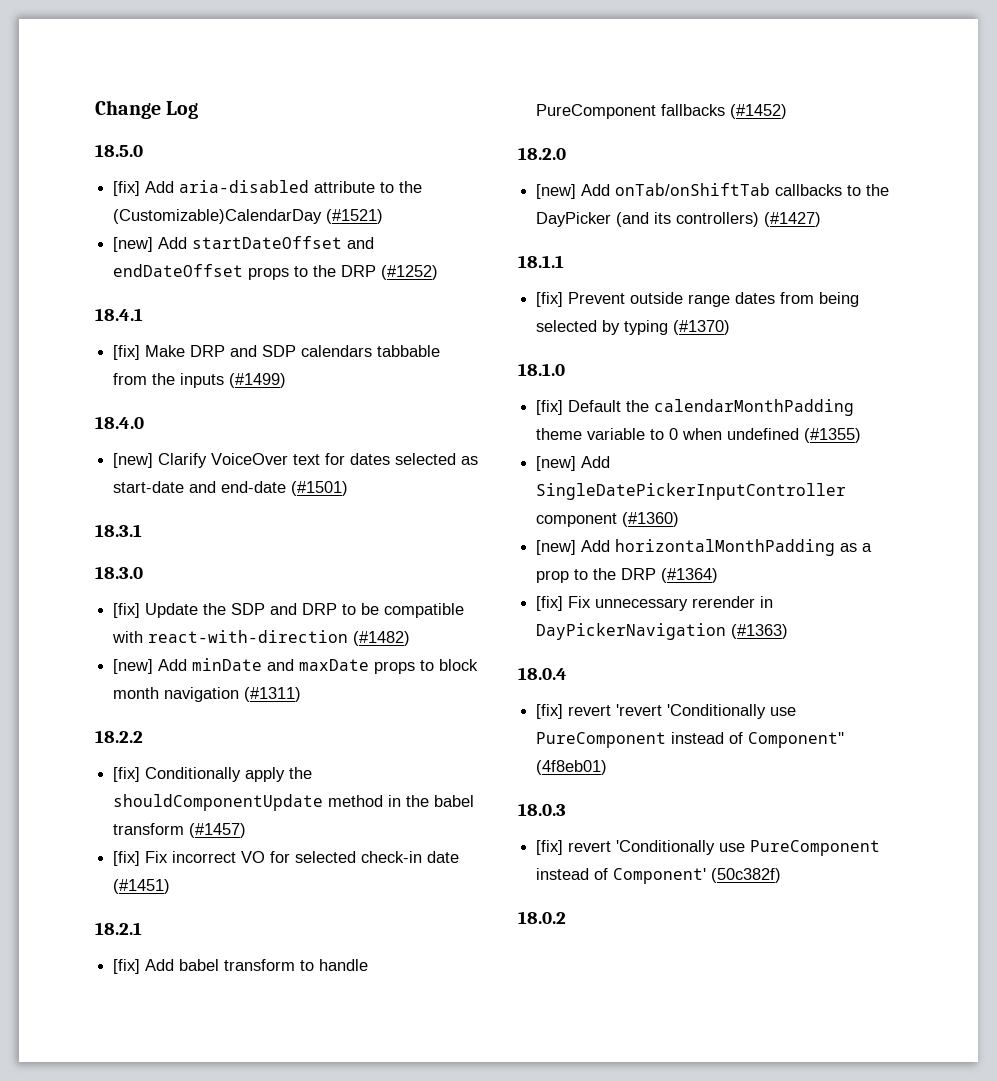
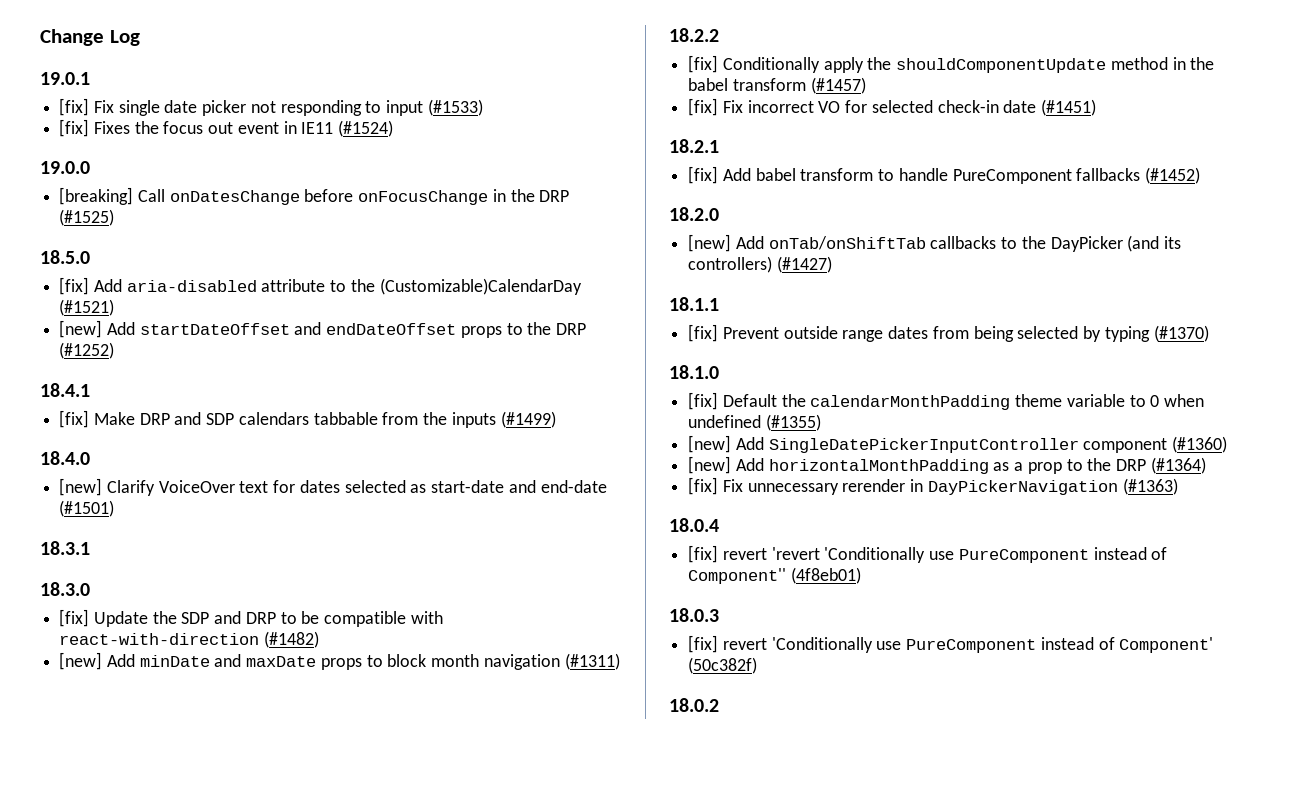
(199, 110) none -> [40,72,90,85] [59,98,483,116] [59,119,394,137] [40,161,90,174] [59,187,570,205] [59,209,115,226] // 19.0.1 // [fix] Fix single date picker not responding to input (#1533) // [fix] Fixes the focus out event in IE11 (#1524) // 19.0.0 // [breaking] Call onDatesChange before onFocusChange in the DRP (#1525)

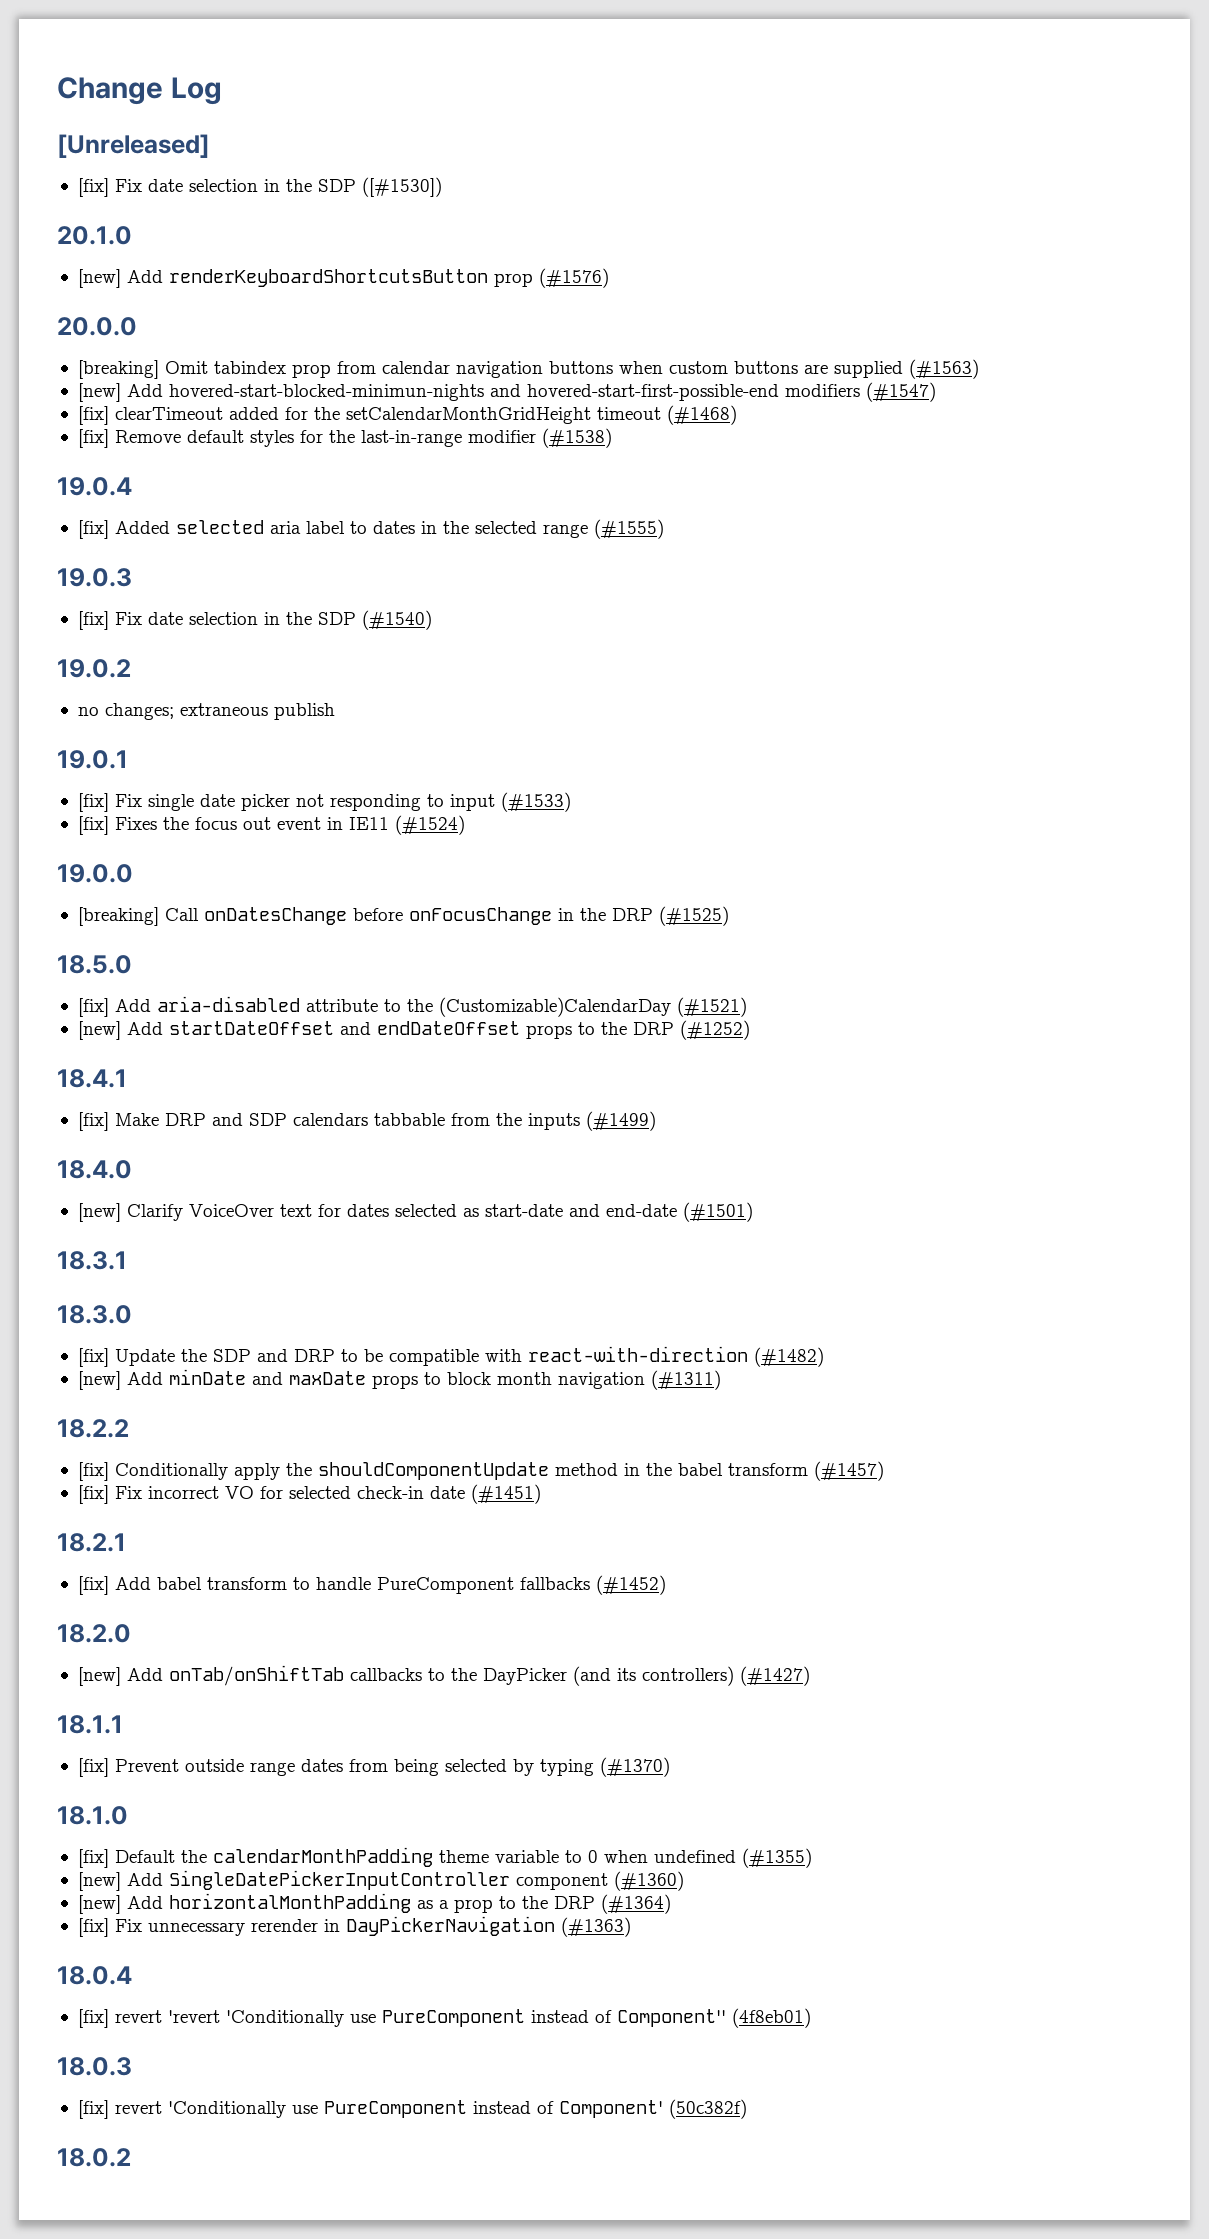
(140, 38) none -> [57,134,210,158] [77,177,442,197] [57,226,132,245] [77,268,609,288] [57,317,137,336] [77,359,979,379] [77,382,936,402] [77,405,737,425] [77,428,612,448] [57,477,132,496] [77,519,664,539] [57,568,132,587] [77,610,432,630] [57,659,131,678] [77,703,335,720] // [Unreleased] // [fix] Fix date selection in the SDP ([#1530]) // 20.1.0 // [new] Add renderKeyboardShortcutsButton prop (#1576) // 20.0.0 // [breaking] Omit tabindex prop from calendar navigation buttons when custom buttons are supplied (#1563) // [new] Add hovered-start-blocked-minimun-nights and hovered-start-first-possible-end modifiers (#1547) // [fix] clearTimeout added for the setCalendarMonthGridHeight timeout (#1468) // [fix] Remove default styles for the last-in-range modifier (#1538) // 19.0.4 // [fix] Added selected aria label to dates in the selected range (#1555) // 19.0.3 // [fix] Fix date selection in the SDP (#1540) // 19.0.2 // no changes; extraneous publish

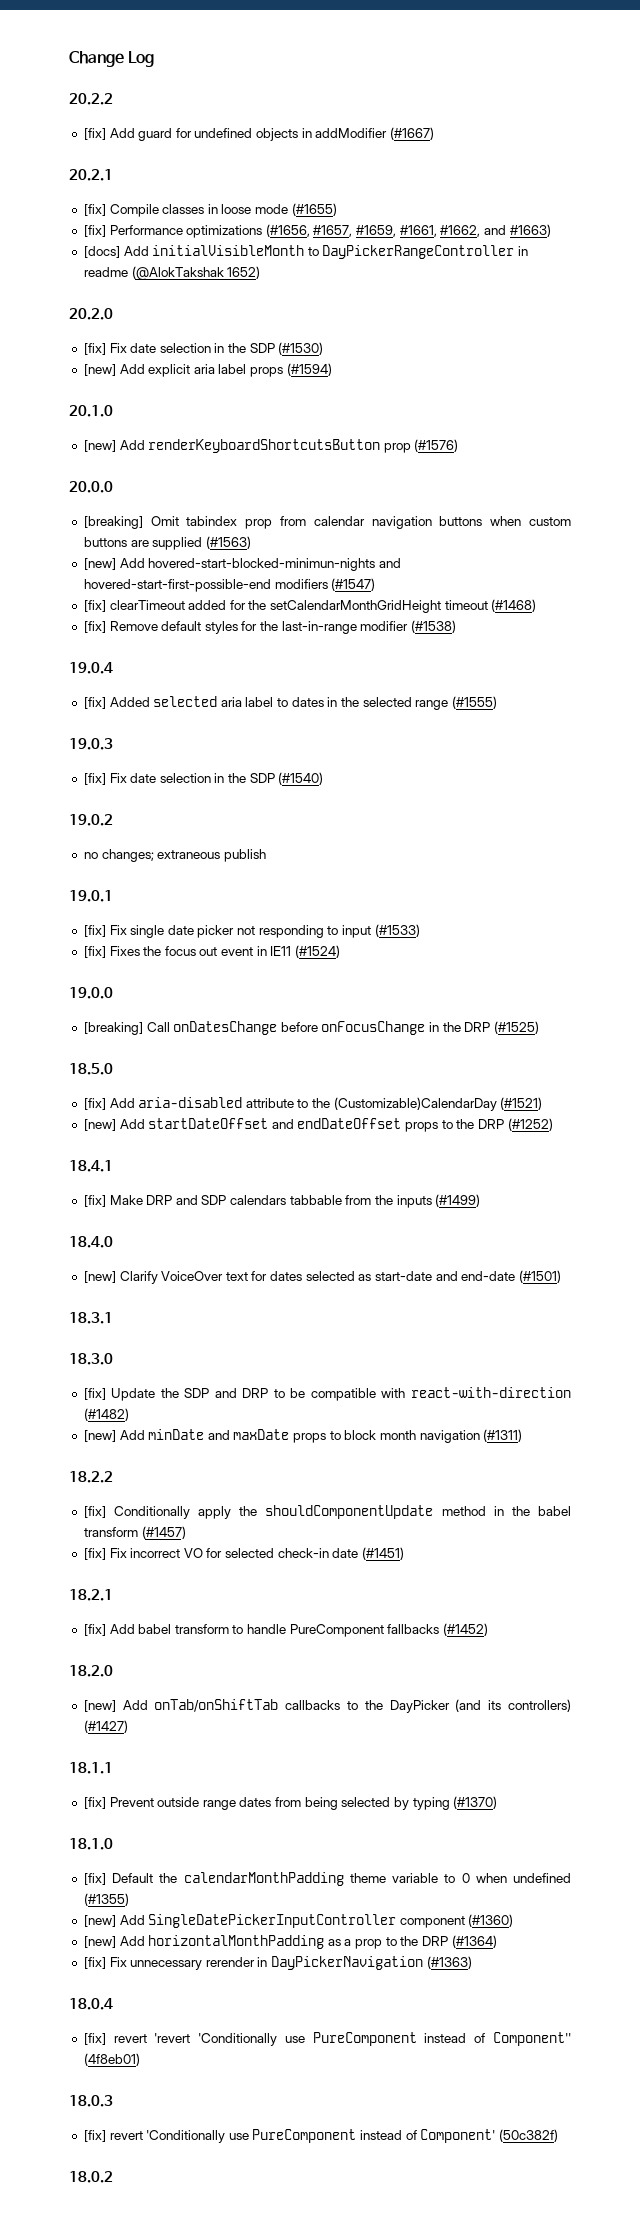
[57,134,210,158] [77,177,442,197] [Unreleased] // [fix] Fix date selection in the SDP ([#1530]) -> [69,93,113,105] [83,127,435,141] [69,169,113,181] [83,203,337,217] [83,224,551,238] [83,245,529,259] [83,266,261,280] [69,308,113,320] [83,342,324,355] [83,363,332,377] 20.2.2 // [fix] Add guard for undefined objects in addModifier (#1667) // 20.2.1 // [fix] Compile classes in loose mode (#1655) // [fix] Performance optimizations (#1656, #1657, #1659, #1661, #1662, and #1663) // [docs] Add initialVisibleMonth to DayPickerRangeController in readme (@AlokTakshak 1652) // 20.2.0 // [fix] Fix date selection in the SDP (#1530) // [new] Add explicit aria label props (#1594)

